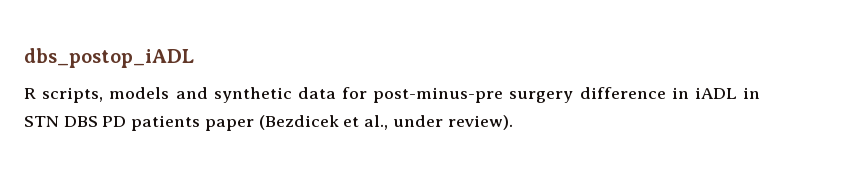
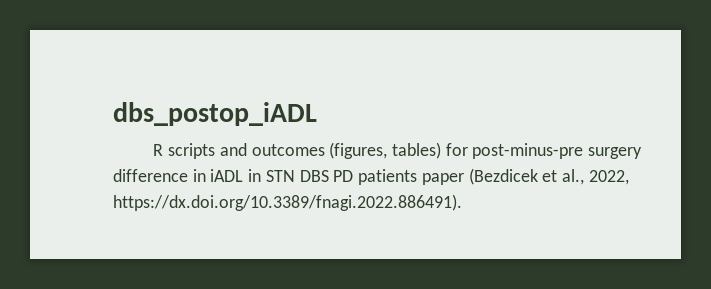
[42,87,336,103] scripts, models and synthetic data -> [168,142,442,159] scripts and outcomes (figures, tables)
[392,115,513,130] under review). -> [588,170,629,185] [113,194,462,211] 2022, https://dx.doi.org/10.3389/fnagi.2022.886491).

